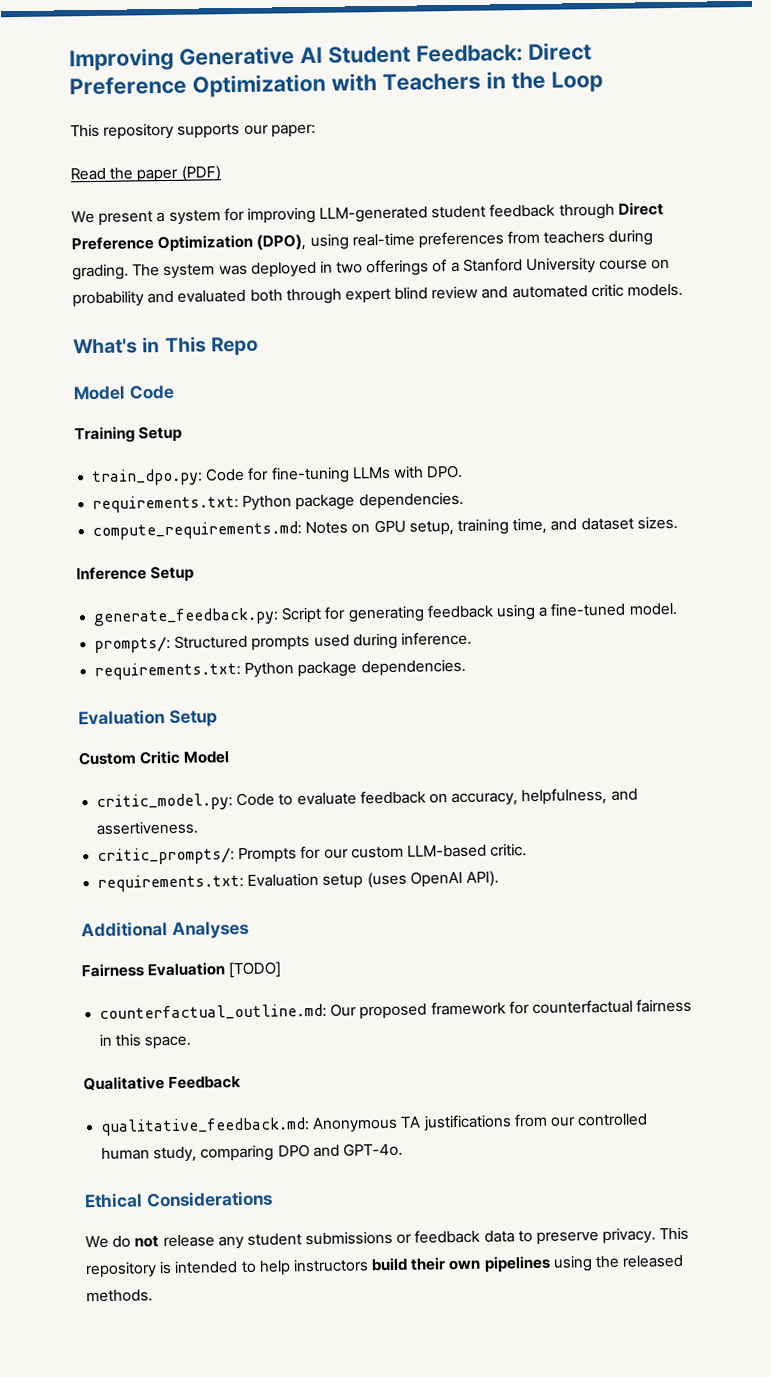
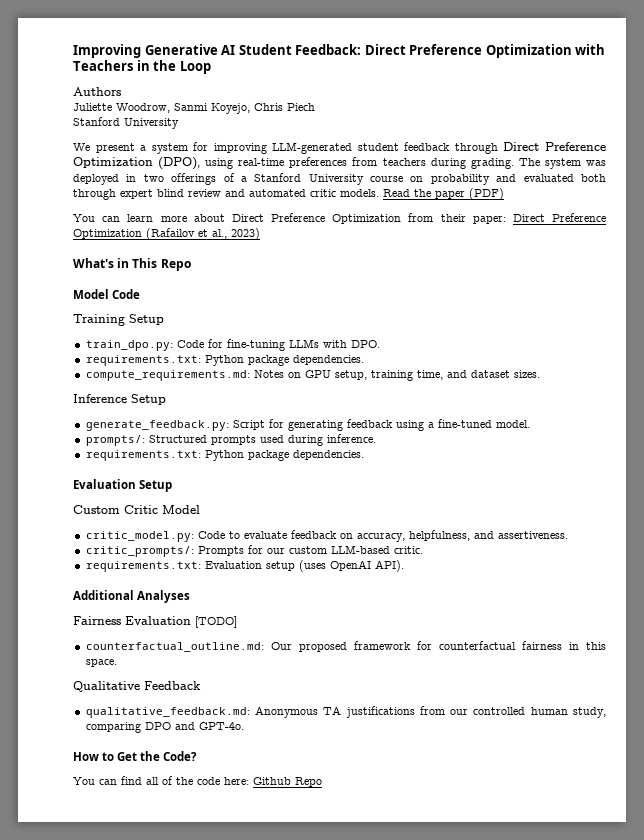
[70,122,316,140] [70,165,221,183] This repository supports our paper: // Read the paper (PDF) -> [73,87,121,96] [73,103,315,114] [73,117,179,129] Authors // Juliette Woodrow, Sanmi Koyejo, Chris Piech // Stanford University
(684, 290) none -> [383,188,504,200] [73,213,607,224] [73,228,260,240] Read the paper (PDF) // You can learn more about Direct Preference Optimization from their paper: Direct Preference Optimization (Rafailov et al., 2023)
[84,1190,273,1209] [85,1226,690,1250] [85,1254,685,1279] [86,1289,153,1303] Ethical Considerations // We do not release any student submissions or feedback data to preserve privacy. This repository is intended to help instructors build their own pipelines using the released methods. -> [73,751,198,761] [73,776,322,787] How to Get the Code? // You can find all of the code here: Github Repo

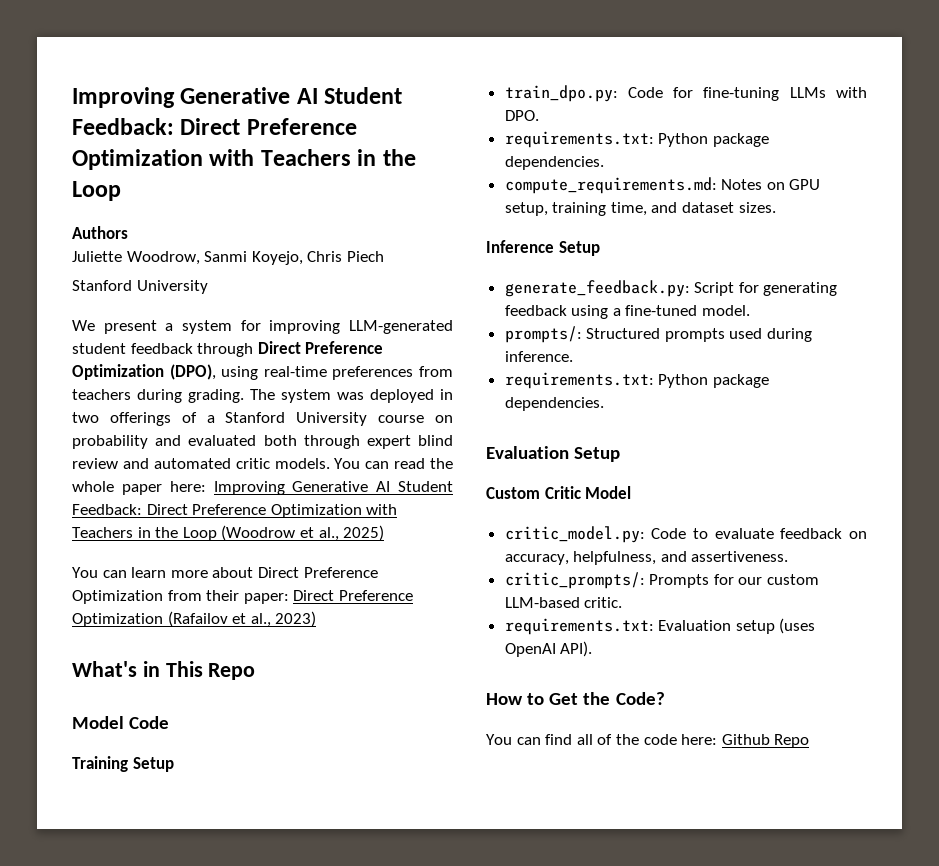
[383,188,504,200] Read the paper (PDF) -> [334,458,453,469] [72,481,453,495] [72,504,398,518] [72,525,385,541] You can read the whole paper here: Improving Generative AI Student Feedback: Direct Preference Optimization with Teachers in the Loop (Woodrow et al., 2025)
[73,590,191,603] [73,616,237,628] [85,641,606,652] [85,659,117,667] [73,681,201,692] [85,706,606,718] [85,722,244,733] // Additional Analyses // Fairness Evaluation [TODO] // counterfactual_outline.md: Our proposed framework for counterfactual fairness in this space. // Qualitative Feedback // qualitative_feedback.md: Anonymous TA justifications from our controlled human study, comparing DPO and GPT-4o. -> (593, 649) none

